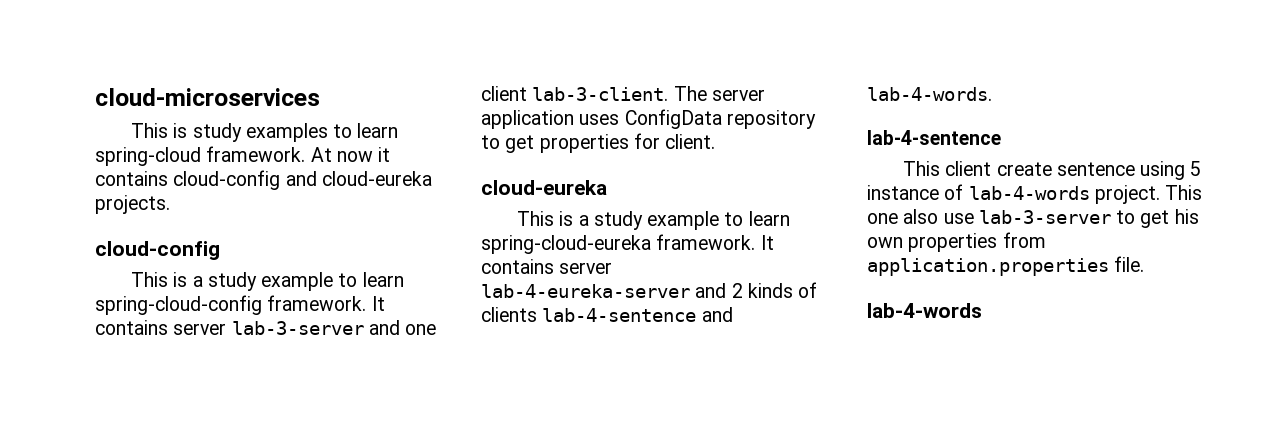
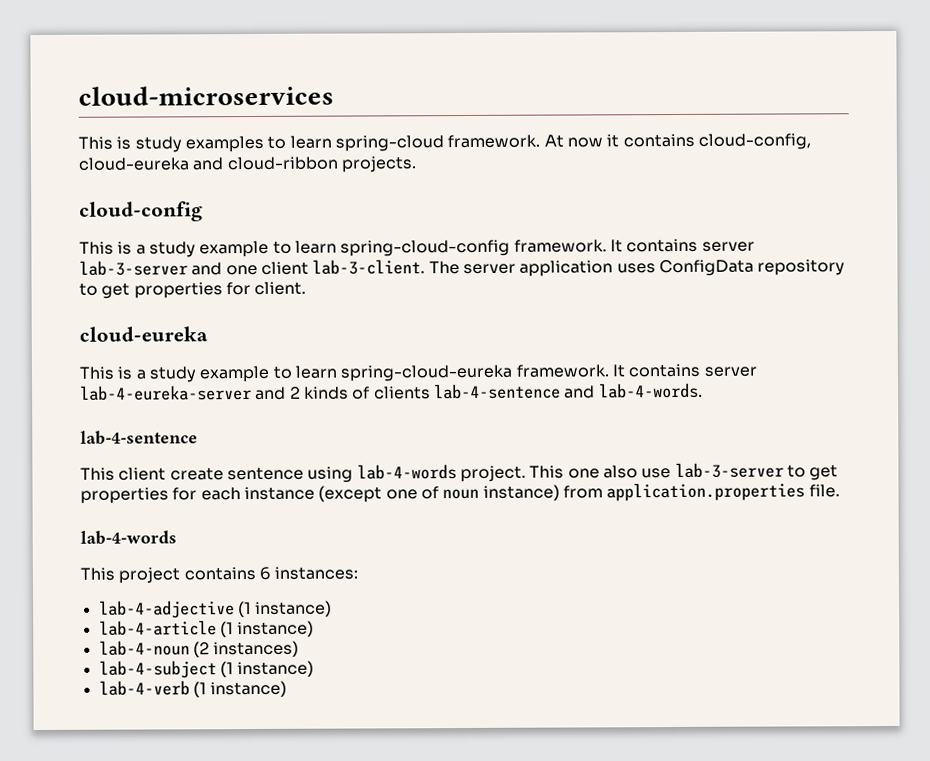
[173,170,432,190] cloud-config and cloud-eureka -> [697,133,811,150] [78,156,339,171] cloud-config, cloud-eureka and cloud-ribbon
[1190,161,1202,176] [867,184,964,200] 5 instance of -> (354, 474) none
[1174,209,1199,224] [867,232,1046,252] [867,256,1145,276] [867,303,982,318] his own properties from application.properties file. // lab-4-words -> [80,482,840,504] [80,530,177,545] [80,566,359,584] [98,600,333,619] [98,620,315,638] [98,640,300,658] [98,660,315,679] [98,680,288,698] properties for each instance (except one of noun instance) from application.properties file. // lab-4-words // This project contains 6 instances: // lab-4-adjective (1 instance) // lab-4-article (1 instance) // lab-4-noun (2 instances) // lab-4-subject (1 instance) // lab-4-verb (1 instance)

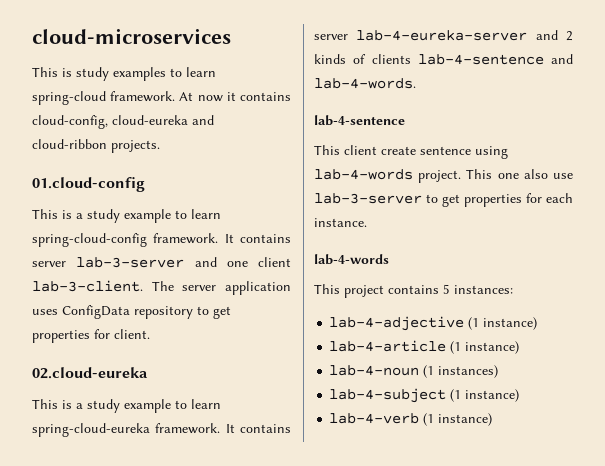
[79,201,203,222] cloud-config -> [32,177,145,192] 01.cloud-config
[79,326,208,342] cloud-eureka -> [32,367,148,379] 02.cloud-eureka
[243,482,840,503] instance (except one of noun instance) from application.properties file. -> [314,218,367,227] instance.
[258,566,271,580] 6 -> [443,284,450,294] 5
[192,641,210,658] (2 -> [423,365,435,378] (1

